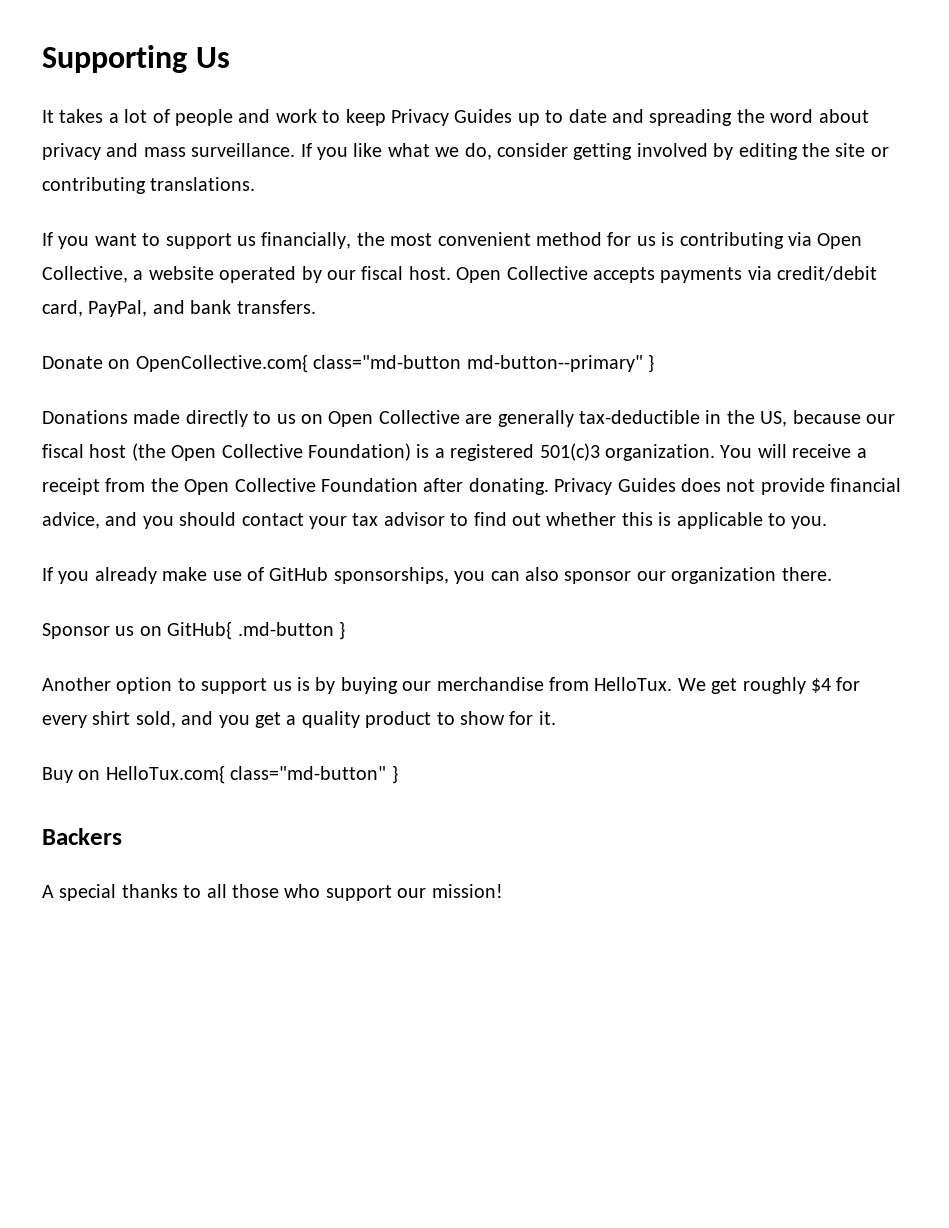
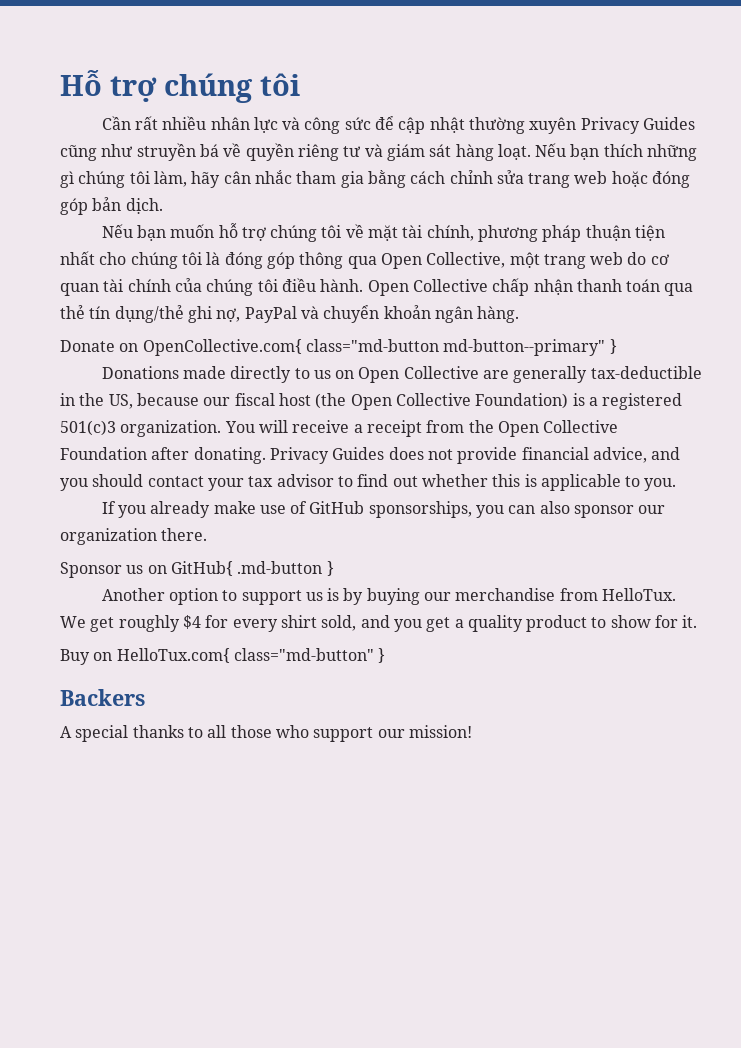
[42,45,230,73] [42,109,869,126] [42,143,889,160] [42,177,256,194] [42,232,863,249] [42,266,878,283] [42,300,316,317] Supporting Us // It takes a lot of people and work to keep Privacy Guides up to date and spreading the word about privacy and mass surveillance. If you like what we do, consider getting involved by editing the site or contributing translations. // If you want to support us financially, the most convenient method for us is contributing via Open Collective, a website operated by our fiscal host. Open Collective accepts payments via credit/debit card, PayPal, and bank transfers. -> [60,70,300,103] [101,116,696,134] [60,143,698,161] [60,170,691,188] [60,197,163,215] [101,223,666,242] [60,251,669,269] [60,278,694,296] [60,305,520,323] Hỗ trợ chúng tôi // Cần rất nhiều nhân lực và công sức để cập nhật thường xuyên Privacy Guides cũng như struyền bá về quyền riêng tư và giám sát hàng loạt. Nếu bạn thích những gì chúng tôi làm, hãy cân nhắc tham gia bằng cách chỉnh sửa trang web hoặc đóng góp bản dịch. // Nếu bạn muốn hỗ trợ chúng tôi về mặt tài chính, phương pháp thuận tiện nhất cho chúng tôi là đóng góp thông qua Open Collective, một trang web do cơ quan tài chính của chúng tôi điều hành. Open Collective chấp nhận thanh toán qua thẻ tín dụng/thẻ ghi nợ, PayPal và chuyển khoản ngân hàng.

